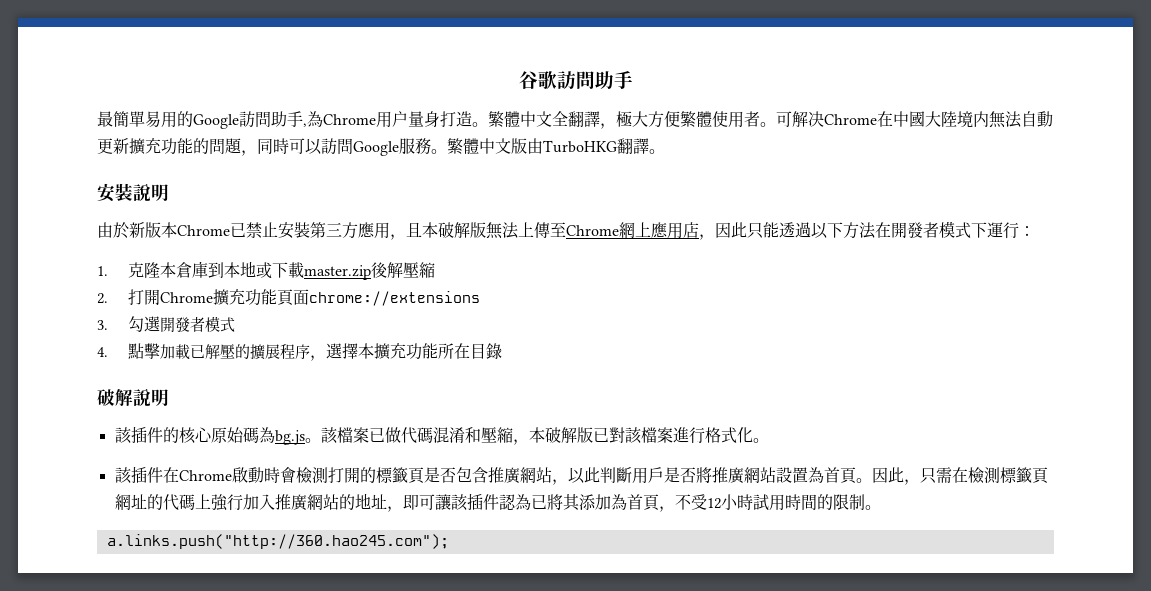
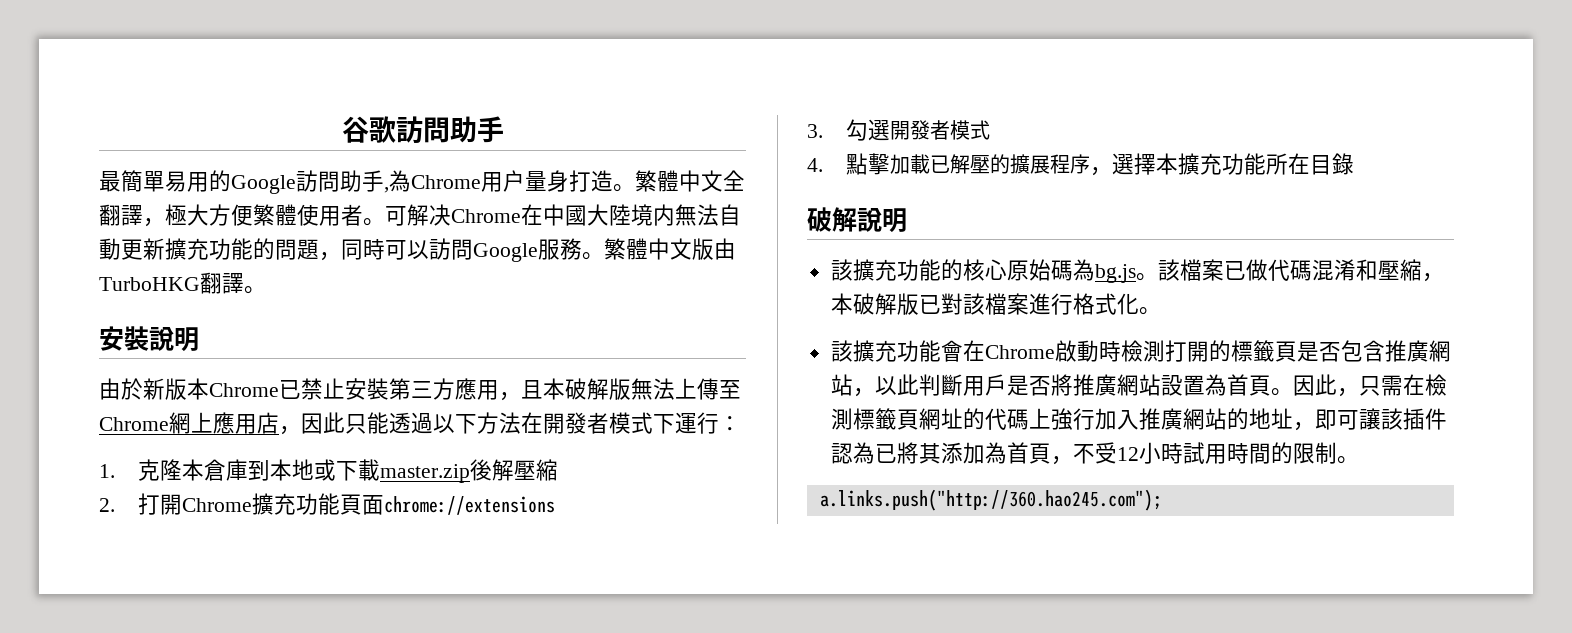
[130,426,163,443] 插件 -> [852,259,941,281] 擴充功能
[130,466,163,483] 插件 -> [852,340,963,362] 擴充功能會
[279,467,296,483] 會 -> (1121, 351) none

